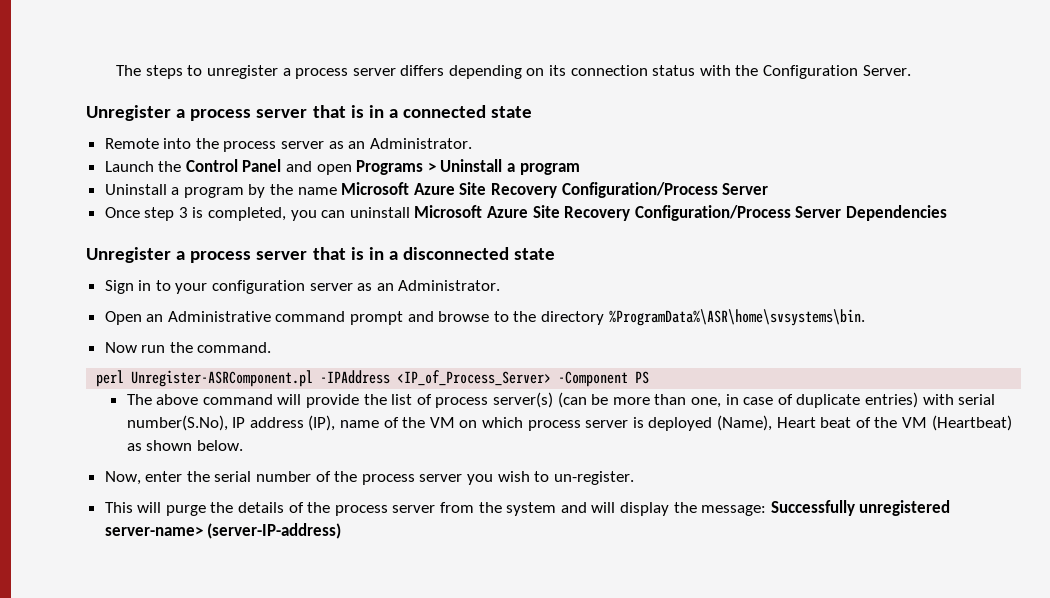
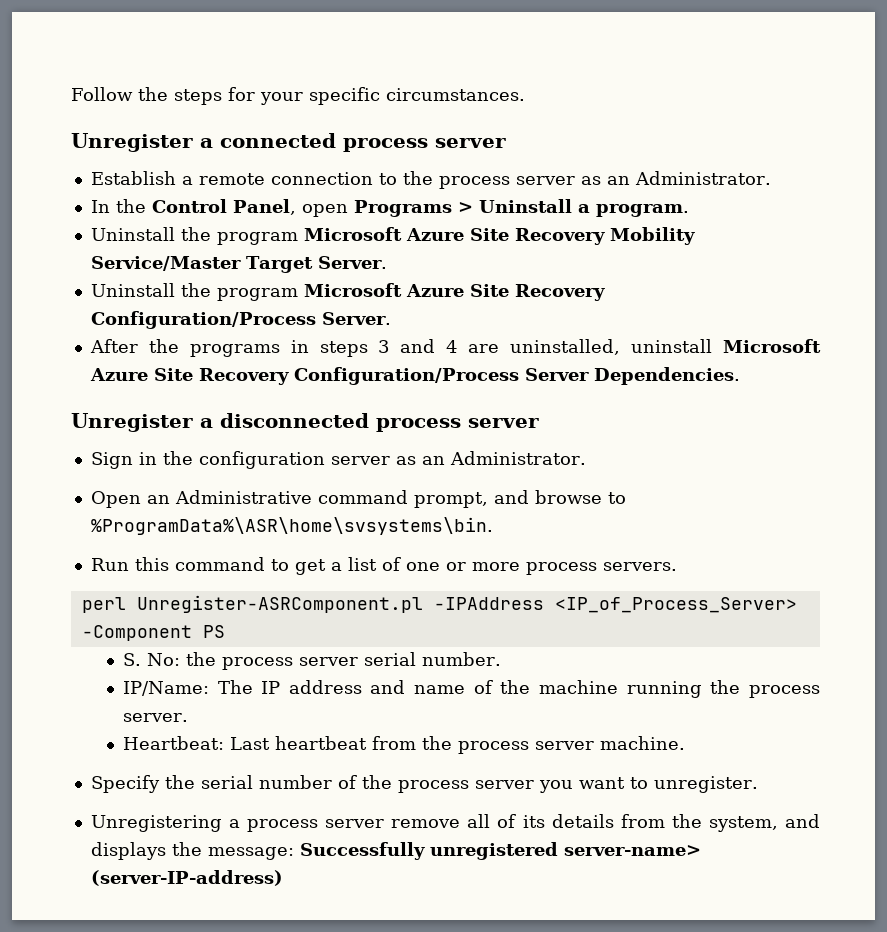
[116,65,911,79] [86,105,533,121] [104,138,192,149] The steps to unregister a process server differs depending on its connection status with the Configuration Server. // Unregister a process server that is in a connected state // Remote into -> [71,87,525,105] [71,133,506,152] [90,171,397,185] Follow the steps for your specific circumstances. // Unregister a connected process server // Establish a remote connection to
[104,161,154,172] Launch -> [90,200,110,213] In
[242,159,313,172] Panel and -> [232,199,296,215] Panel,
[519,163,580,175] [104,182,769,198] [104,207,346,221] program // Uninstall a program by the name Microsoft Azure Site Recovery Configuration/Process Server // Once step 3 is completed, you can -> [595,204,689,217] [90,227,695,245] [90,256,387,273] [90,283,605,301] [90,311,391,329] [89,339,621,357] program. // Uninstall the program Microsoft Azure Site Recovery Mobility Service/Master Target Server. // Uninstall the program Microsoft Azure Site Recovery Configuration/Process Server. // After the programs in steps 3 and 4 are uninstalled,
[845,205,947,221] [86,247,556,263] Dependencies // Unregister a process server that is in a disconnected state -> [593,367,740,385] [71,413,539,432] Dependencies. // Unregister a disconnected process server
[155,280,208,294] to your -> [162,451,193,465] the
[350,311,404,325] prompt -> [413,492,488,508] prompt,
[513,311,605,325] the directory -> (626, 498) none
[104,342,272,353] Now run the command. -> [90,557,677,575] Run this command to get a list of one or more process servers.
[126,392,996,408] [126,415,228,431] The above command will provide the list of process server(s) (can be more than one, in case of duplicate entries) with serial number(S.No), -> [122,652,501,670] [122,680,253,696] S. No: the process server serial number. // IP/Name: The
[308,415,336,431] (IP), -> [370,680,406,694] and
[429,415,1012,431] [126,440,243,451] [104,471,183,485] VM on which process server is deployed (Name), Heart beat of the VM (Heartbeat) as shown below. // Now, enter -> [539,680,820,698] [122,713,188,722] [122,736,685,754] [90,775,160,793] machine running the process server. // Heartbeat: Last heartbeat from the process server machine. // Specify
[497,471,634,485] [104,502,669,516] wish to un-register. // This will purge the details of the process server from the system and will display -> [578,776,758,793] [90,814,821,832] [90,842,166,860] want to unregister. // Unregistering a process server remove all of its details from the system, and displays

